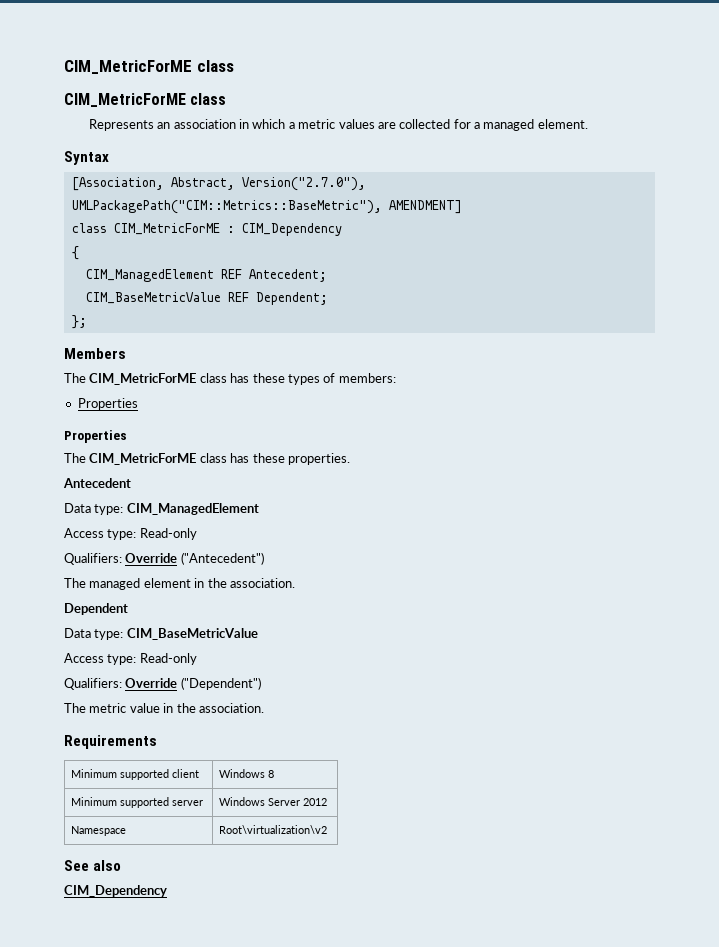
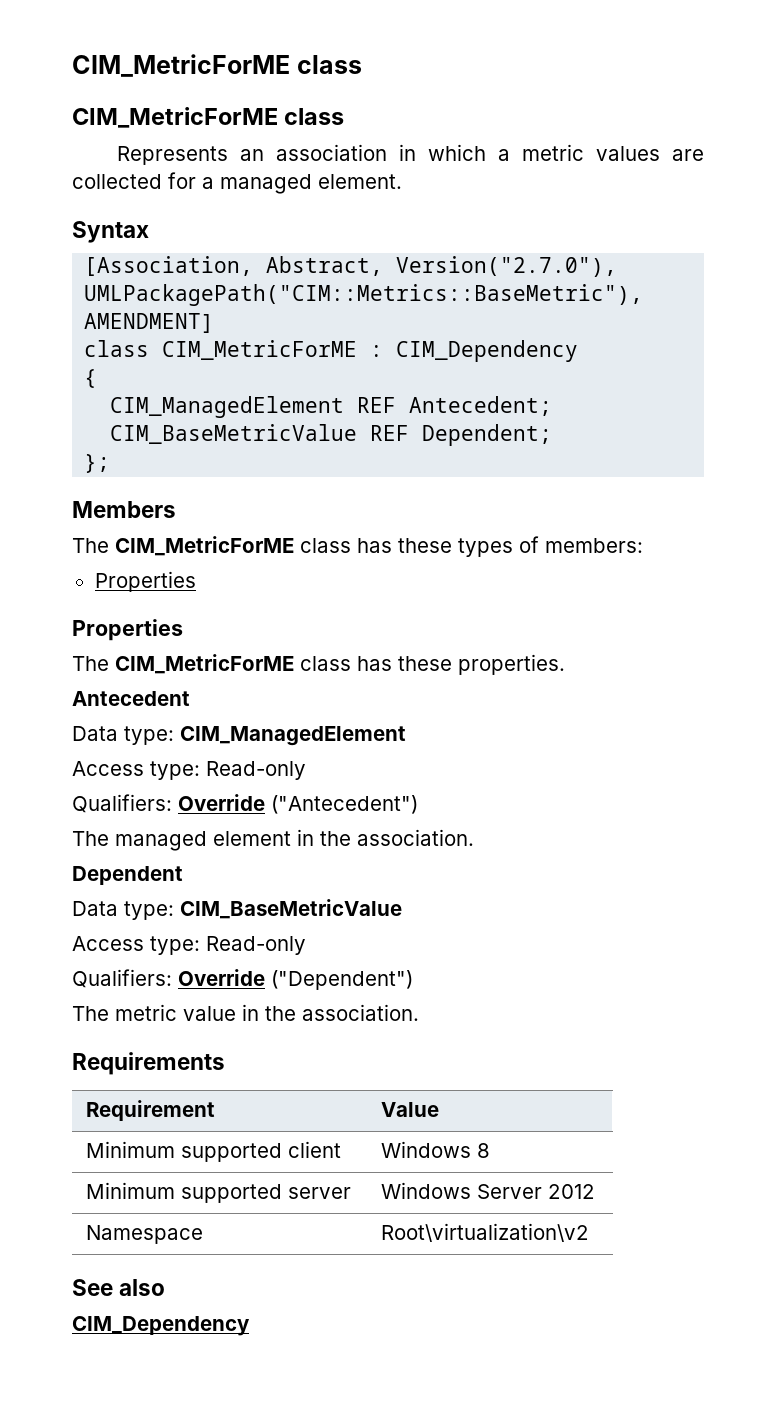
(157, 742) none -> [85,1100,215,1121] [380,1102,439,1117] // Requirement | Value

